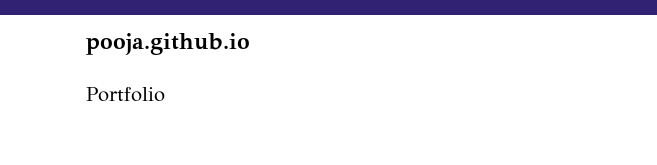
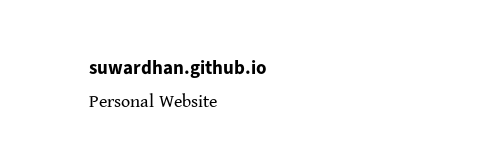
[86,33,250,55] [86,87,165,102] pooja.github.io // Portfolio -> [89,60,267,78] [89,93,217,107] suwardhan.github.io // Personal Website

